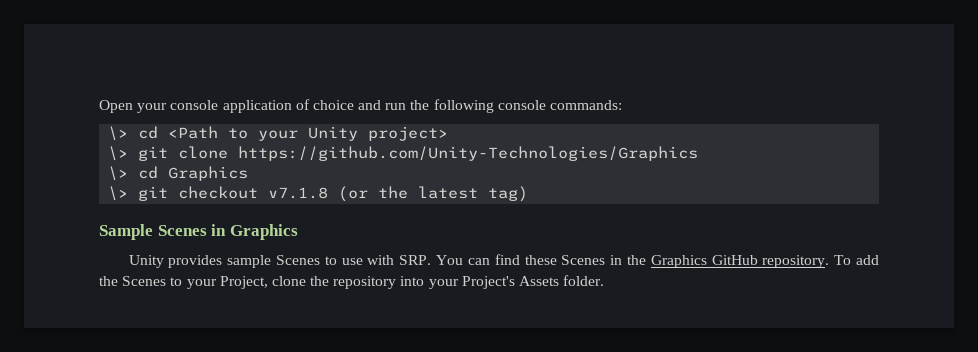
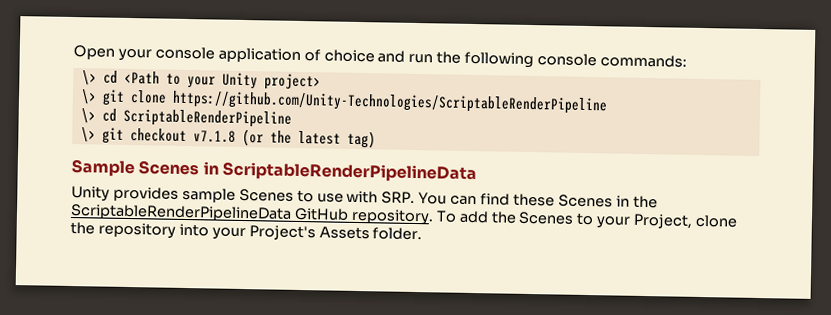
[238,146,699,161] [108,166,249,181] https://github.com/Unity-Technologies/Graphics // \> cd Graphics -> [171,90,608,115] [80,108,292,128] https://github.com/Unity-Technologies/ScriptableRenderPipeline // \> cd ScriptableRenderPipeline
[229,224,298,240] Graphics -> [221,161,477,184] ScriptableRenderPipelineData
[650,255,707,268] Graphics -> [70,203,292,222] ScriptableRenderPipelineData

